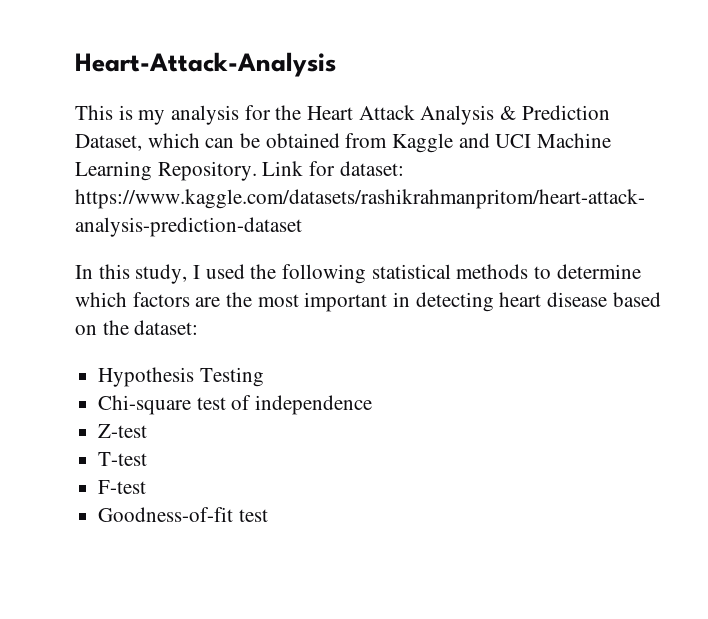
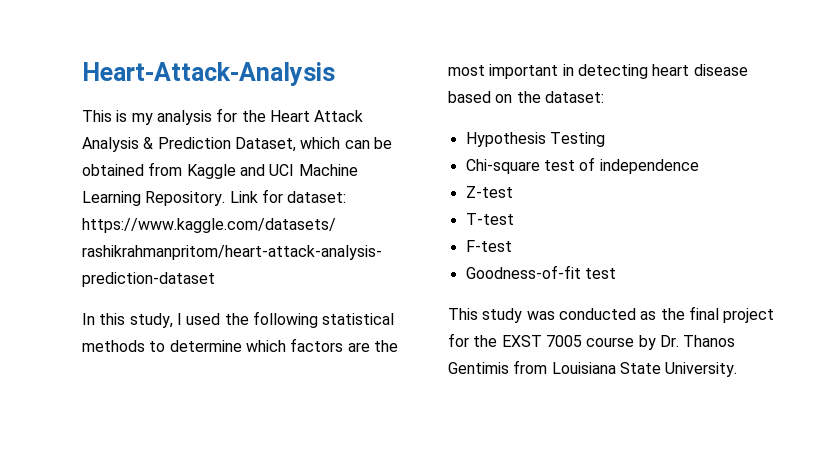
(268, 515) none -> [448,306,775,323] [448,333,736,350] [448,360,738,377] // This study was conducted as the final project for the EXST 7005 course by Dr. Thanos Gentimis from Louisiana State University.

